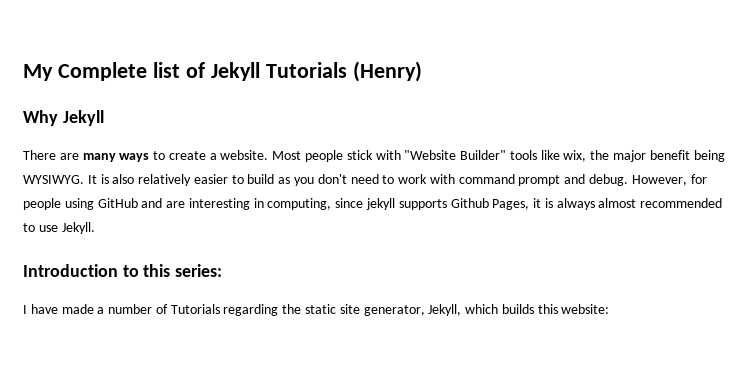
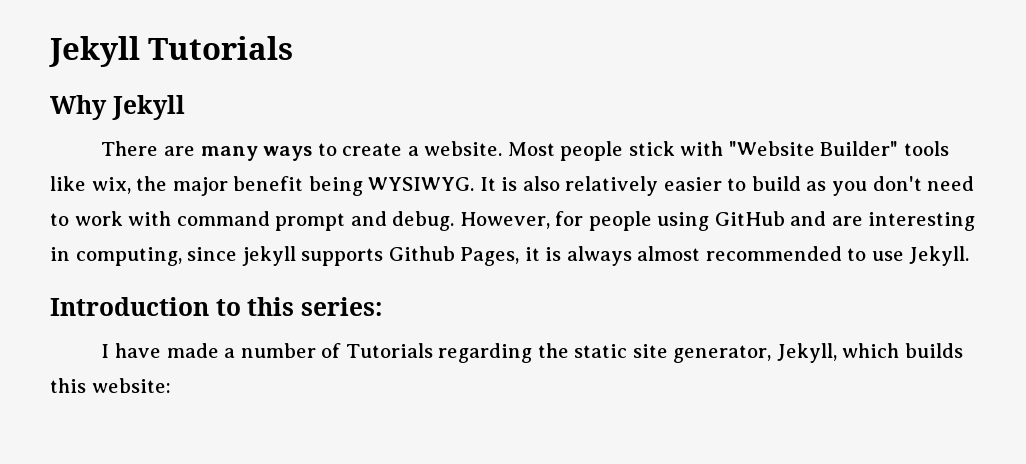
[23,62,205,81] My Complete list of -> (49, 51) none
[352,61,422,82] (Henry) -> (294, 48) none

